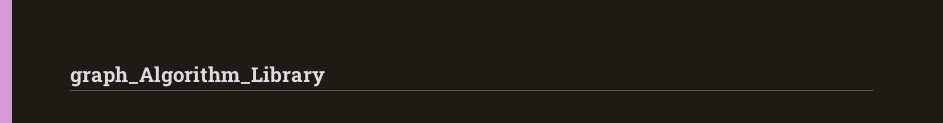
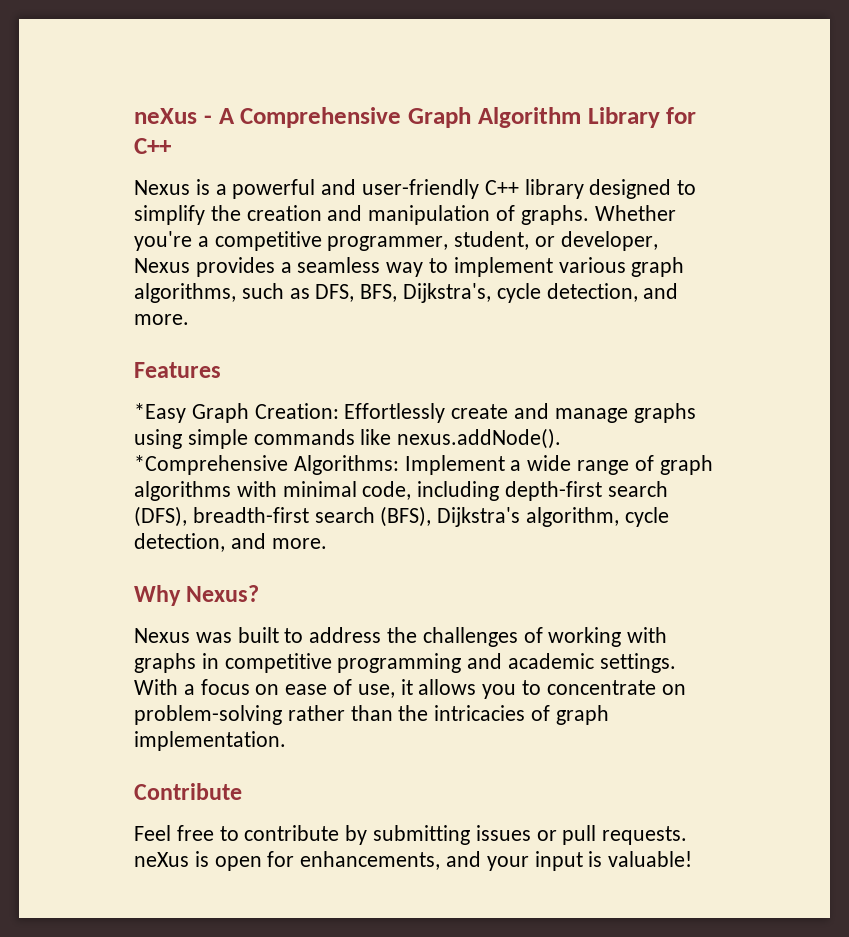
[70,66,325,87] graph_Algorithm_Library -> [134,107,697,128] [134,138,171,154] [134,179,697,199] [134,205,676,225] [134,231,658,251] [134,257,685,277] [134,283,679,303] [134,314,189,325] [134,362,221,378] [134,403,696,423] [134,428,562,449] [134,455,713,475] [134,481,668,501] [134,506,669,527] [134,533,327,552] [134,585,260,606] [134,627,668,647] [134,653,676,673] [134,679,686,699] [134,705,609,725] [134,731,286,751] [134,783,242,800] [134,825,688,845] [134,851,693,871] neXus - A Comprehensive Graph Algorithm Library for C++ // Nexus is a powerful and user-friendly C++ library designed to simplify the creation and manipulation of graphs. Whether you're a competitive programmer, student, or developer, Nexus provides a seamless way to implement various graph algorithms, such as DFS, BFS, Dijkstra's, cycle detection, and more. // Features // *Easy Graph Creation: Effortlessly create and manage graphs using simple commands like nexus.addNode(). *Comprehensive Algorithms: Implement a wide range of graph algorithms with minimal code, including depth-first search (DFS), breadth-first search (BFS), Dijkstra's algorithm, cycle detection, and more. // Why Nexus? // Nexus was built to address the challenges of working with graphs in competitive programming and academic settings. With a focus on ease of use, it allows you to concentrate on problem-solving rather than the intricacies of graph implementation. // Contribute // Feel free to contribute by submitting issues or pull requests. neXus is open for enhancements, and your input is valuable!

